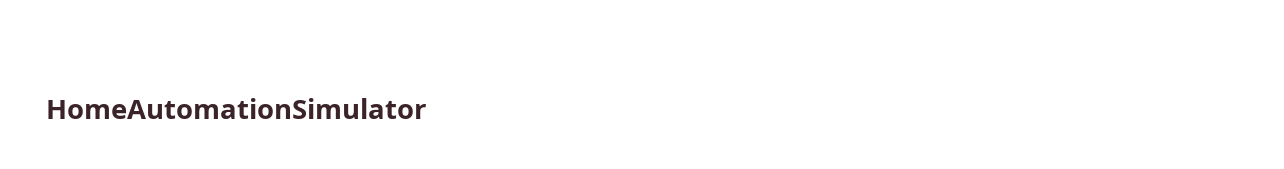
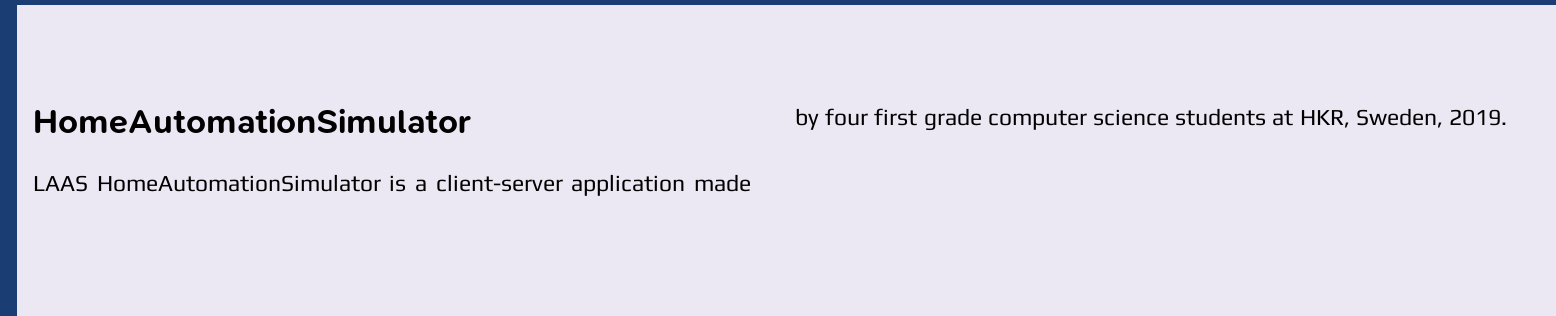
[46,98,426,119] HomeAutomationSimulator -> [33,108,471,134] [33,174,751,196] [795,108,1508,131] HomeAutomationSimulator // LAAS HomeAutomationSimulator is a client-server application made by four first grade computer science students at HKR, Sweden, 2019.

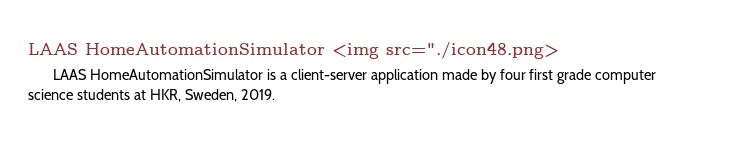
[33,108,471,134] HomeAutomationSimulator -> [28,42,559,59] LAAS HomeAutomationSimulator <img src="./icon48.png>

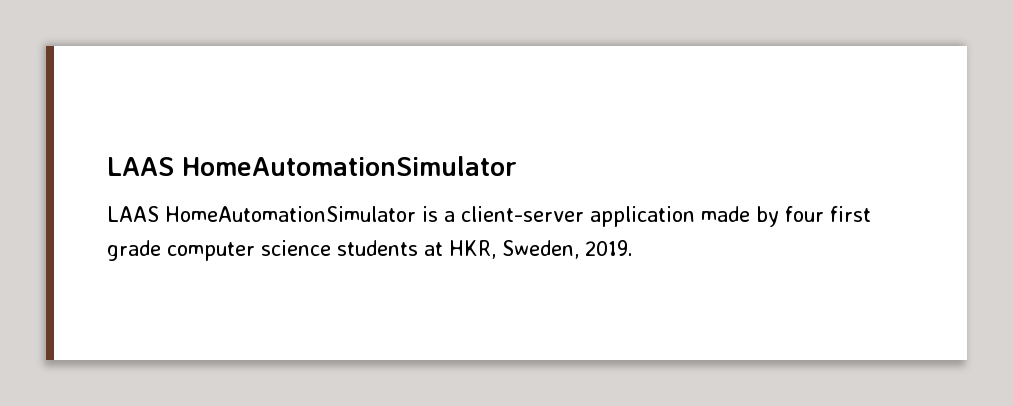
[28,42,559,59] LAAS HomeAutomationSimulator <img src="./icon48.png> -> [107,156,517,176] LAAS HomeAutomationSimulator

